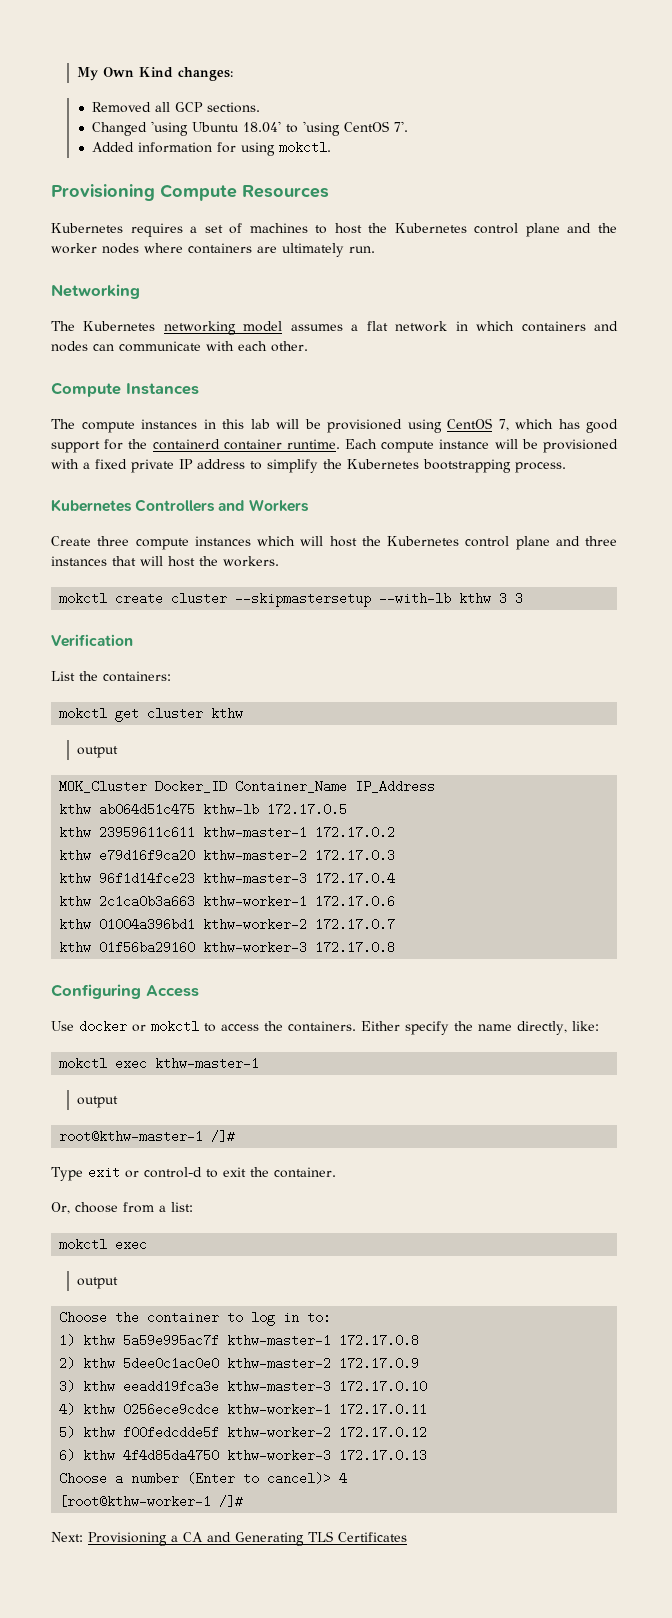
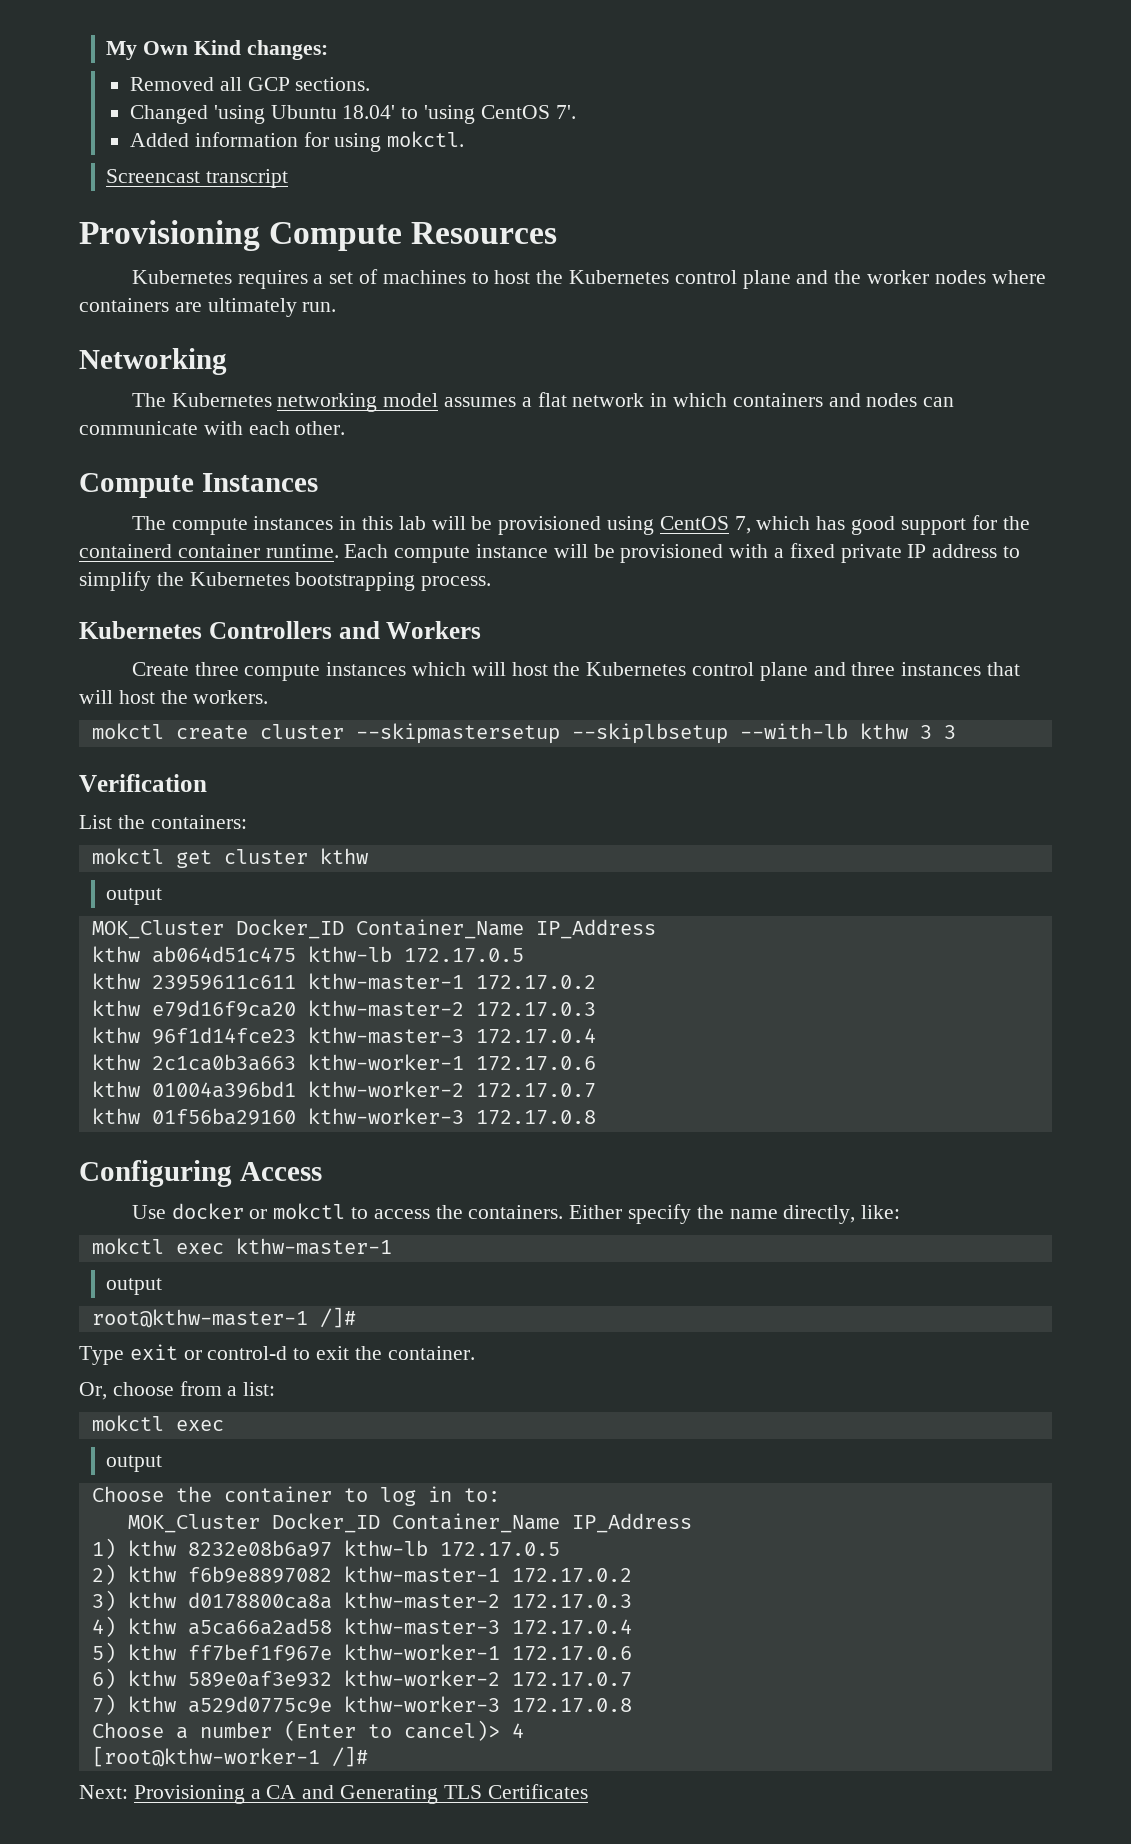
(332, 147) none -> [106,169,289,188] // Screencast transcript
(372, 599) none -> [571,723,728,744] --skiplbsetup
(332, 1317) none -> [127,1513,692,1533] // MOK_Cluster Docker_ID Container_Name IP_Address
[123,1334,420,1347] 5a59e995ac7f kthw-master-1 172.17.0.8 -> [187,1540,560,1557] 8232e08b6a97 kthw-lb 172.17.0.5
[123,1357,420,1370] 5dee0c1ac0e0 kthw-master-2 172.17.0.9 -> [187,1566,632,1583] f6b9e8897082 kthw-master-1 172.17.0.2
[123,1380,428,1393] eeadd19fca3e kthw-master-3 172.17.0.10 -> [187,1592,632,1609] d0178800ca8a kthw-master-2 172.17.0.3
[123,1403,428,1416] 0256ece9cdce kthw-worker-1 172.17.0.11 -> [187,1618,632,1635] a5ca66a2ad58 kthw-master-3 172.17.0.4
[123,1426,428,1439] f00fedcdde5f kthw-worker-2 172.17.0.12 -> [187,1644,632,1661] ff7bef1f967e kthw-worker-1 172.17.0.6
[123,1449,428,1462] 4f4d85da4750 kthw-worker-3 172.17.0.13 -> [187,1670,632,1687] [91,1694,632,1715] 589e0af3e932 kthw-worker-2 172.17.0.7 // 7) kthw a529d0775c9e kthw-worker-3 172.17.0.8

